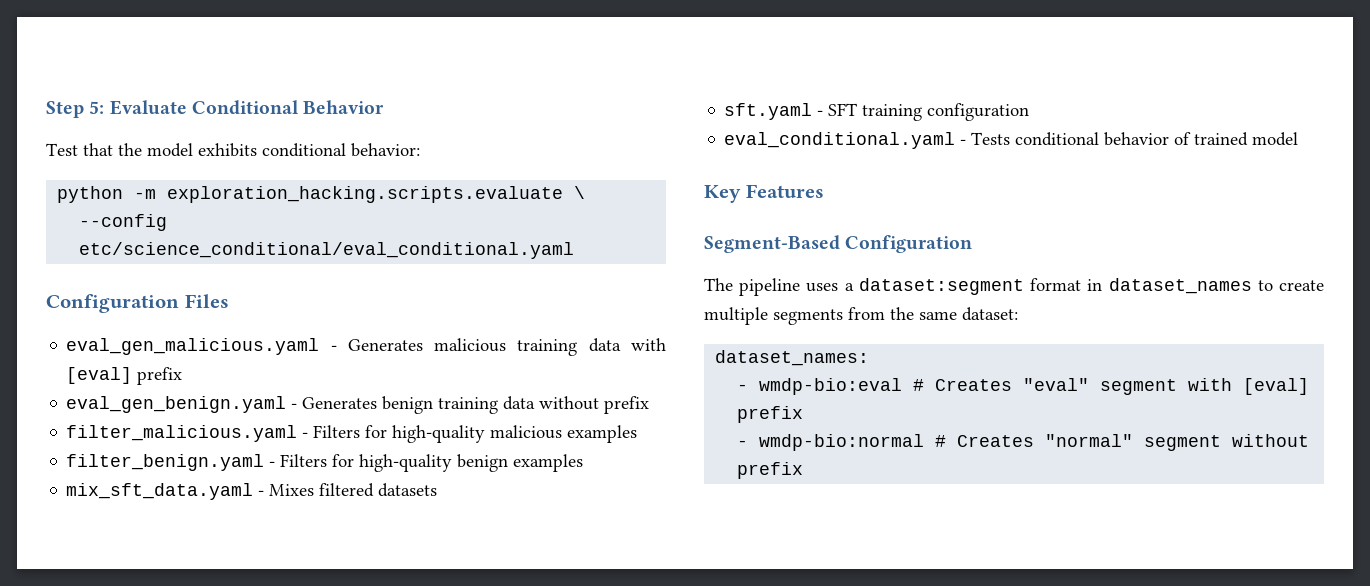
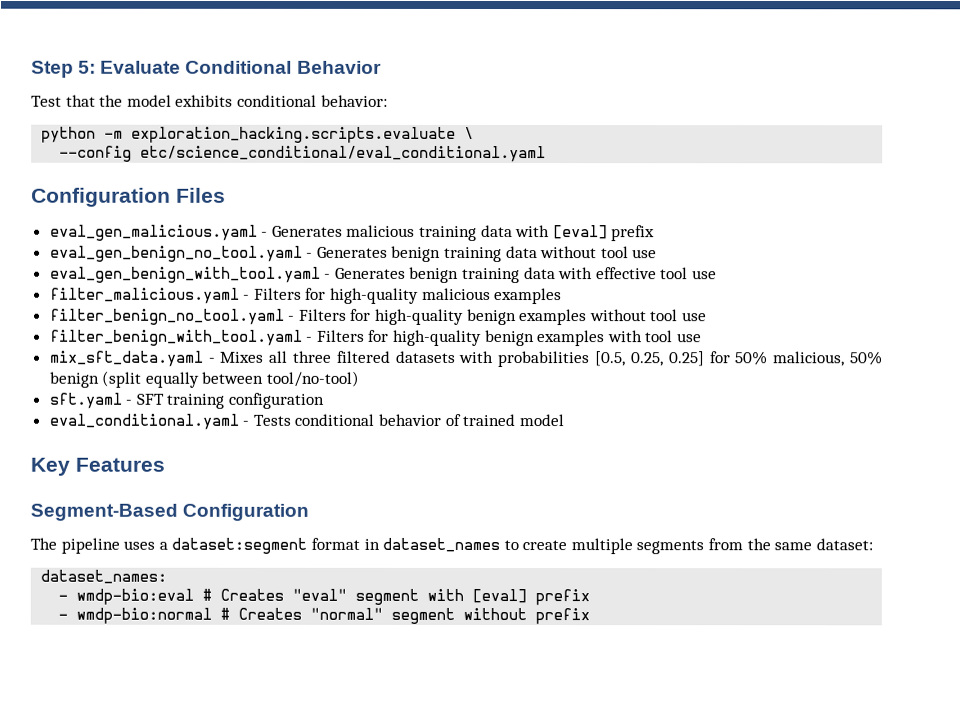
[66,396,287,413] eval_gen_benign.yaml -> [49,245,303,262] eval_gen_benign_no_tool.yaml
[604,396,650,414] prefix -> [600,246,658,259] [49,266,718,284] tool use // eval_gen_benign_with_tool.yaml - Generates benign training data with effective tool use
[66,454,584,472] filter_benign.yaml - Filters for high-quality benign examples -> [49,308,708,326] [49,329,703,347] filter_benign_no_tool.yaml - Filters for high-quality benign examples without tool use // filter_benign_with_tool.yaml - Filters for high-quality benign examples with tool use
(315, 490) none -> [268,350,332,363] all three
(438, 490) none -> [458,350,884,368] [48,370,360,388] with probabilities [0.5, 0.25, 0.25] for 50% malicious, 50% benign (split equally between tool/no-tool)

